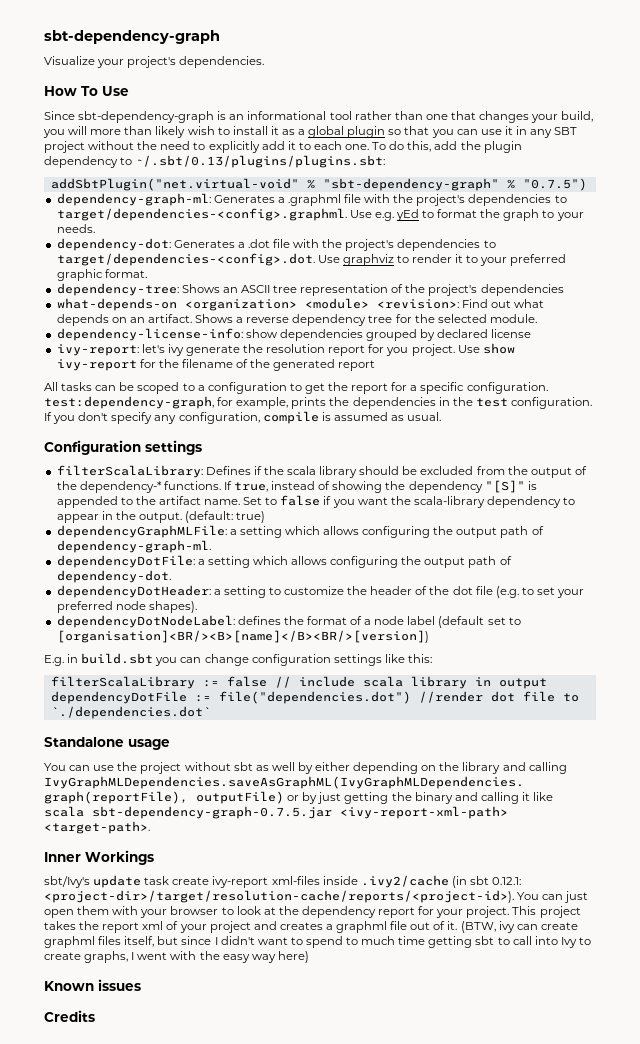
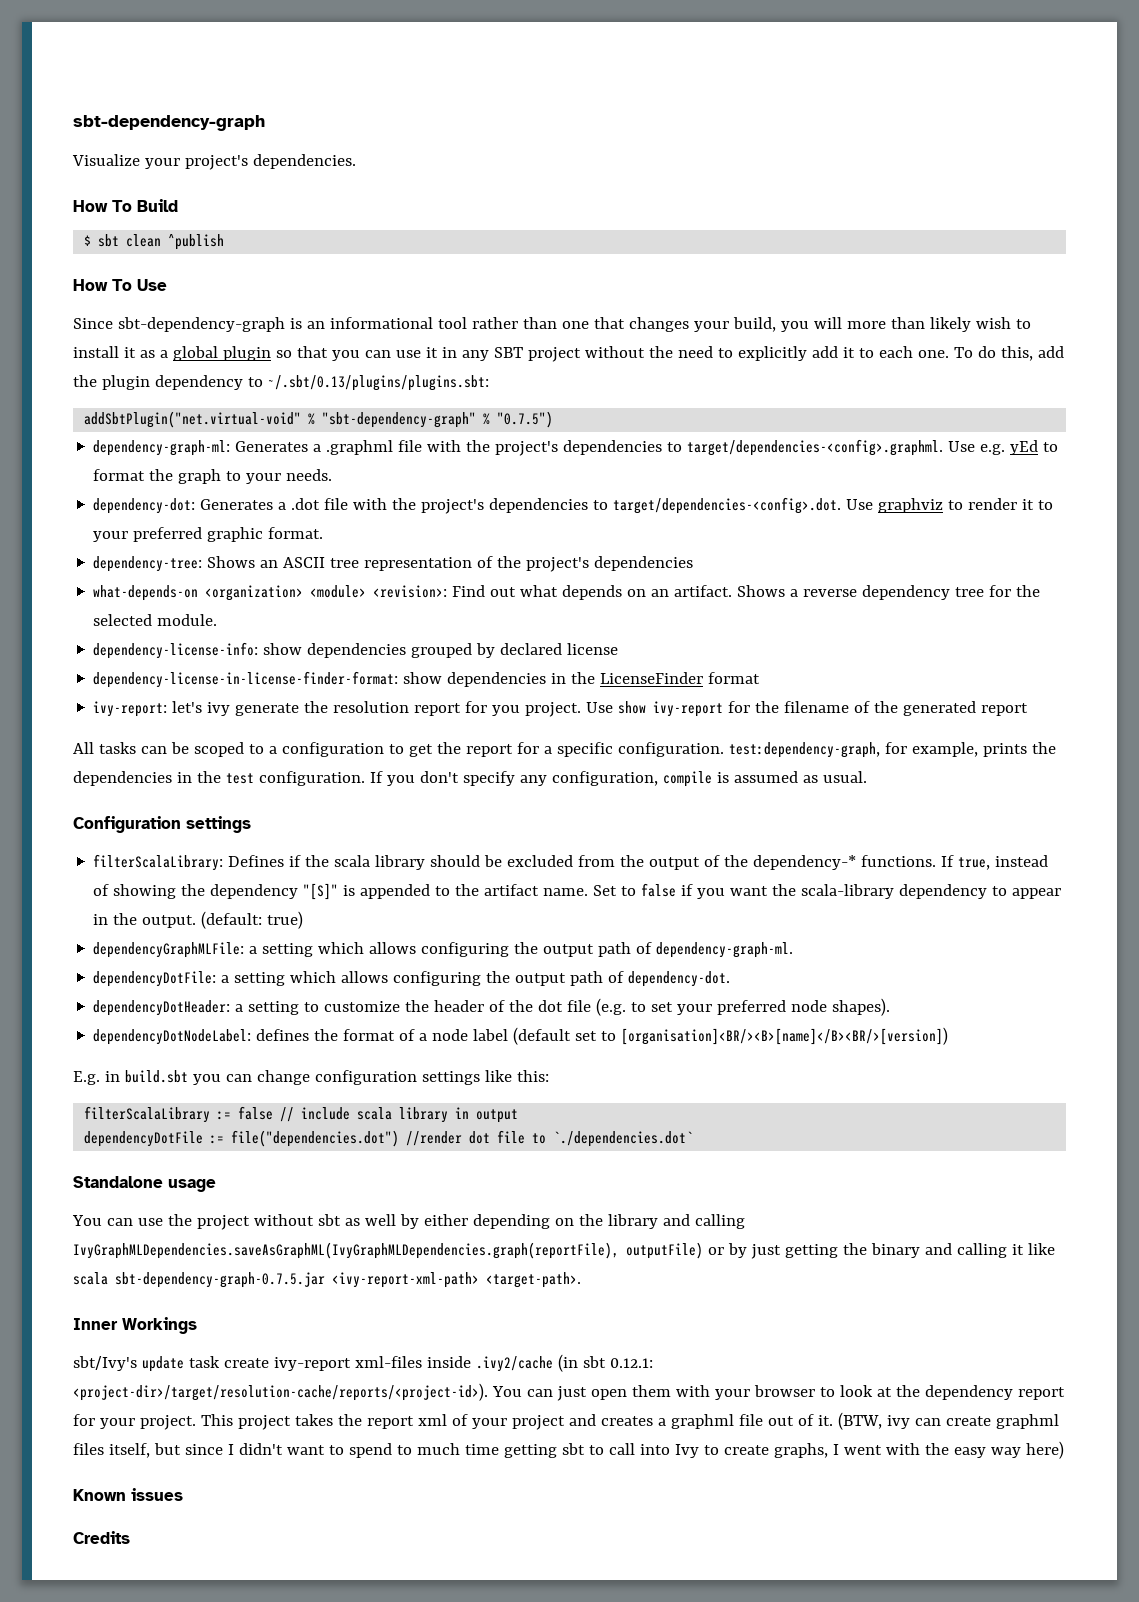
(265, 62) none -> [73,199,178,212] [84,234,225,250] // How To Build // $ sbt clean ^publish
(532, 333) none -> [93,671,761,688] // dependency-license-in-license-finder-format: show dependencies in the LicenseFinder format

